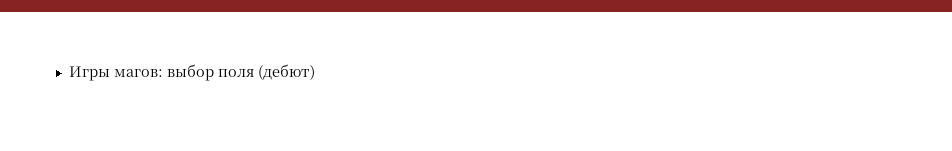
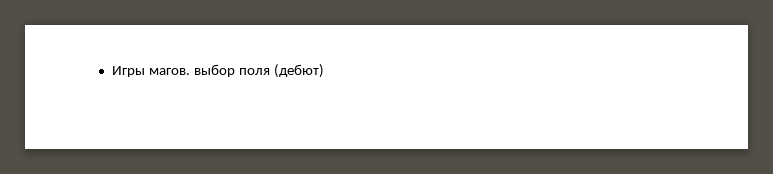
[113,69,163,77] магов: -> [148,68,190,75] магов.

